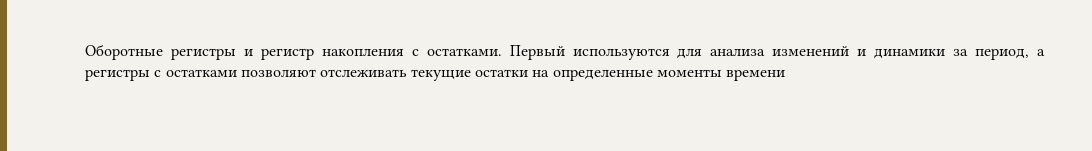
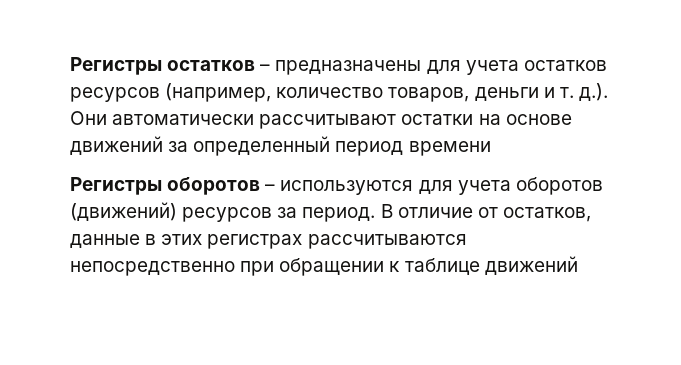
[85,44,1045,60] [85,69,786,81] Оборотные регистры и регистр накопления с остатками. Первый используются для анализа изменений и динамики за период, а регистры с остатками позволяют отслеживать текущие остатки на определенные моменты времени -> [70,57,607,75] [70,83,608,102] [70,111,572,129] [70,136,491,156] [70,177,603,195] [70,202,591,222] [70,234,467,249] [70,256,578,276] Регистры остатков – предназначены для учета остатков ресурсов (например, количество товаров, деньги и т. д.). Они автоматически рассчитывают остатки на основе движений за определенный период времени // Регистры оборотов – используются для учета оборотов (движений) ресурсов за период. В отличие от остатков, данные в этих регистрах рассчитываются непосредственно при обращении к таблице движений

